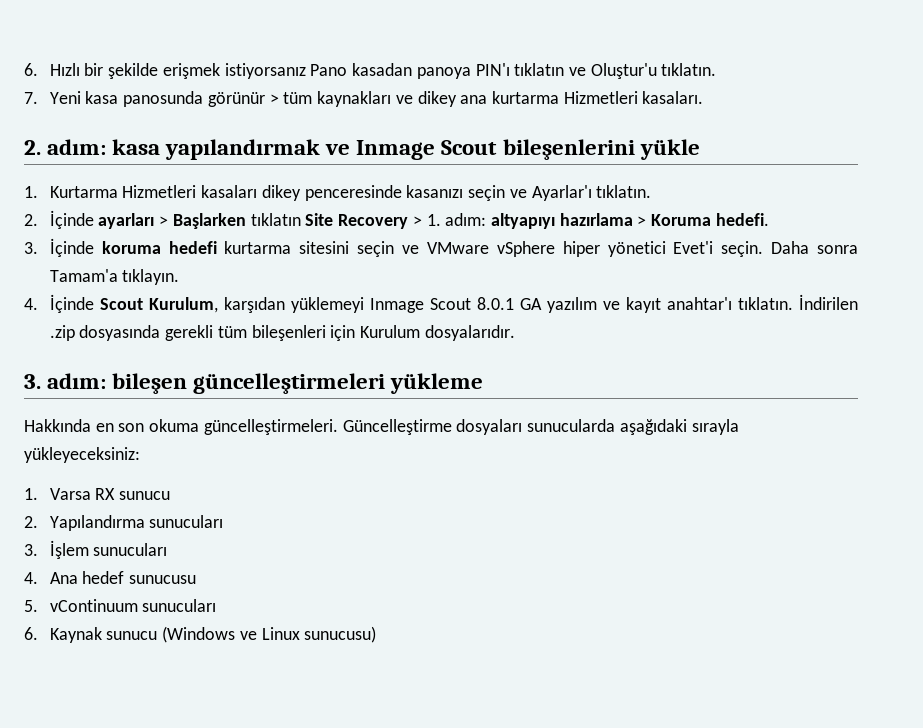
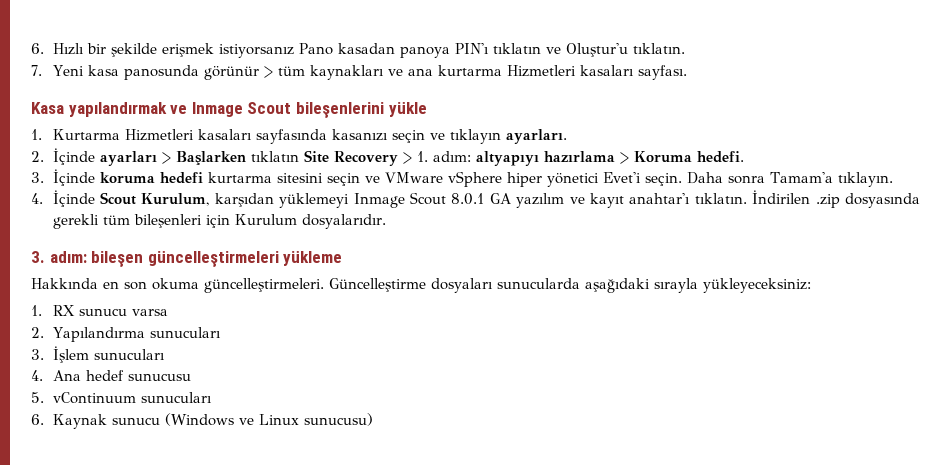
[417,91,457,107] dikey -> (403, 72) none
[642,91,704,104] [24,139,161,155] kasaları. // 2. adım: kasa -> [579,65,687,80] [31,102,64,114] kasaları sayfası. // Kasa
[261,185,402,201] dikey penceresinde -> [255,129,327,144] sayfasında
[531,185,652,201] Ayarlar'ı tıklatın. -> [449,129,567,144] tıklayın ayarları.
[49,488,91,500] Varsa -> (42, 310) none
(171, 495) none -> [131,309,168,316] varsa

